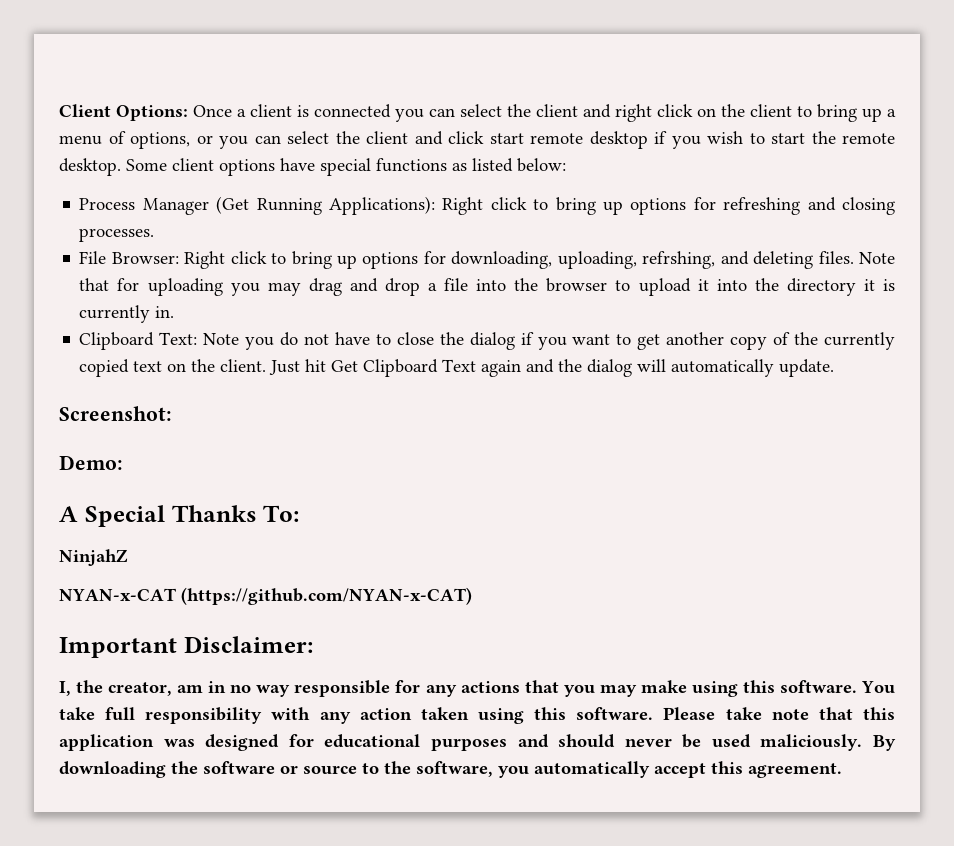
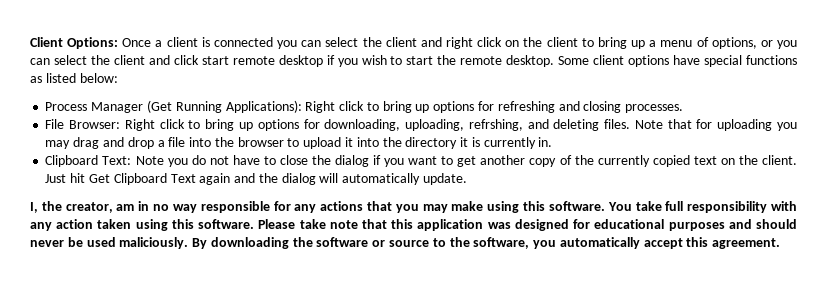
[59,406,172,421] [59,455,123,470] [59,505,300,527] [59,549,128,566] [59,587,472,605] [59,636,313,658] // Screenshot: // Demo: // A Special Thanks To: // NinjahZ // NYAN-x-CAT (https://github.com/NYAN-x-CAT) // Important Disclaimer: -> (467, 179) none

